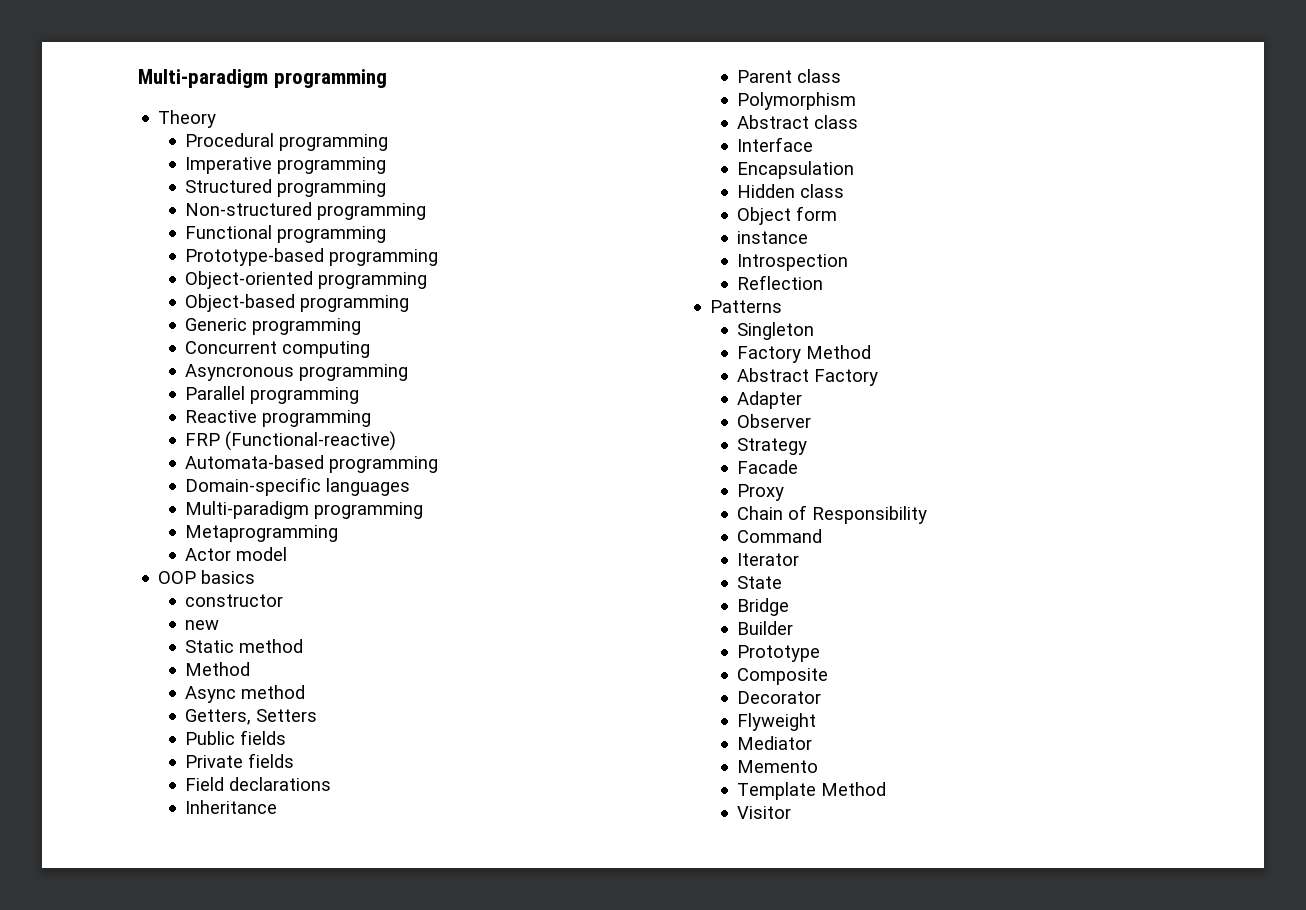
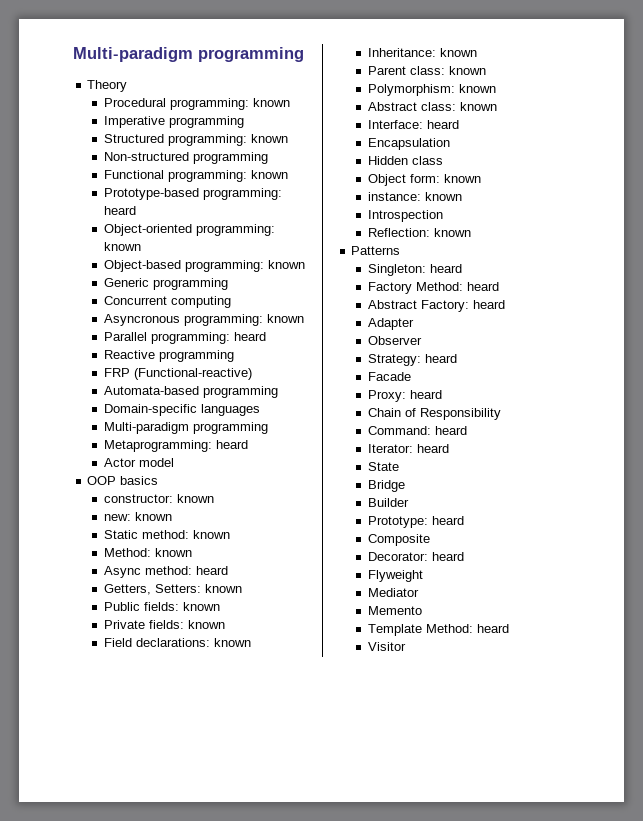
[279,134,389,151] programming -> [169,98,290,110] programming: known
[277,180,387,197] programming -> [167,134,288,146] programming: known
[277,226,387,243] programming -> [167,170,288,182] programming: known
[329,249,439,266] programming -> [202,188,282,200] [103,206,136,215] programming: heard
[318,272,428,289] programming -> [195,224,275,236] [103,242,141,251] programming: known
[300,295,410,312] programming -> [184,260,305,272] programming: known
[299,364,409,381] programming -> [183,314,304,326] programming: known
[250,387,360,404] programming -> [150,332,266,344] programming: heard
[185,525,339,542] Metaprogramming -> [103,440,248,452] Metaprogramming: heard
[185,594,284,607] [185,620,220,630] [185,639,304,653] [185,662,251,676] constructor // new // Static method // Method -> [103,494,214,503] [103,512,172,521] [103,530,230,539] [103,548,192,557] constructor: known // new: known // Static method: known // Method: known
[241,685,306,699] method -> [144,566,228,575] method: heard
[256,709,318,722] Setters -> [154,584,242,593] Setters: known
[240,730,287,745] fields -> [143,602,220,611] fields: known
[248,753,295,768] fields -> [148,620,225,629] fields: known
[229,777,332,791] [185,800,278,814] [737,69,842,83] [737,92,857,110] [737,115,859,129] [737,137,814,152] declarations // Inheritance // Parent class // Polymorphism // Abstract class // Interface -> [135,638,251,647] [367,48,477,57] [367,66,486,75] [367,84,496,96] [367,102,497,111] [367,120,459,129] declarations: known // Inheritance: known // Parent class: known // Polymorphism: known // Abstract class: known // Interface: heard
[796,206,838,221] [737,231,809,244] form // instance -> [409,174,481,183] [367,192,462,201] form: known // instance: known
[737,275,824,290] Reflection -> [367,228,471,237] Reflection: known
[737,322,815,340] [737,345,872,363] [737,368,879,386] Singleton // Factory Method // Abstract Factory -> [367,264,462,276] [367,282,499,294] [367,300,505,312] Singleton: heard // Factory Method: heard // Abstract Factory: heard
[737,438,808,455] Strategy -> [367,354,457,366] Strategy: heard
[737,484,785,501] Proxy -> [367,390,442,402] Proxy: heard
[737,529,823,543] [737,553,800,566] Command // Iterator -> [367,426,467,435] [367,444,449,453] Command: heard // Iterator: heard
[737,645,821,662] Prototype -> [367,516,464,528] Prototype: heard
[737,691,822,704] Decorator -> [367,552,464,561] Decorator: heard
[821,782,887,796] Method -> [425,624,509,633] Method: heard

